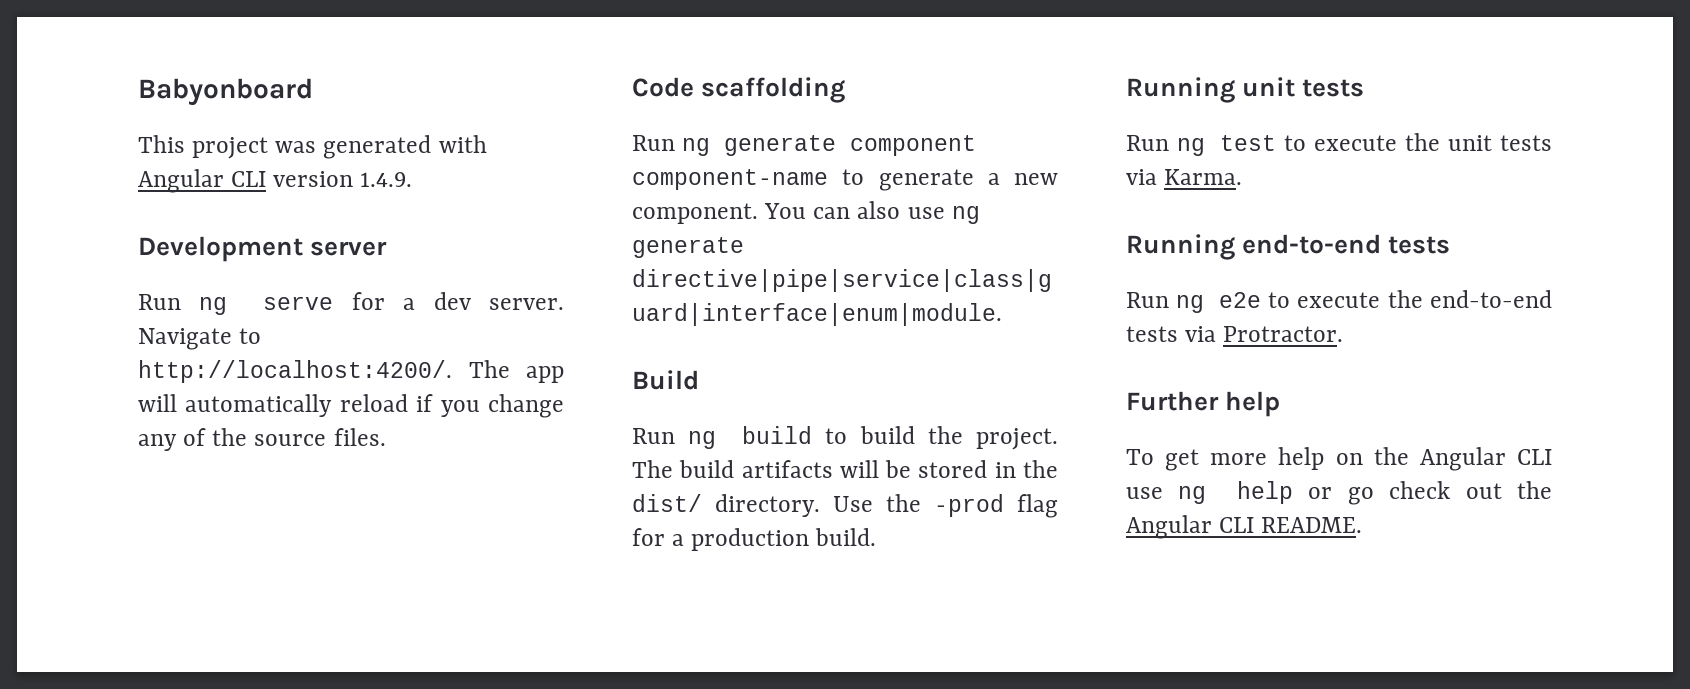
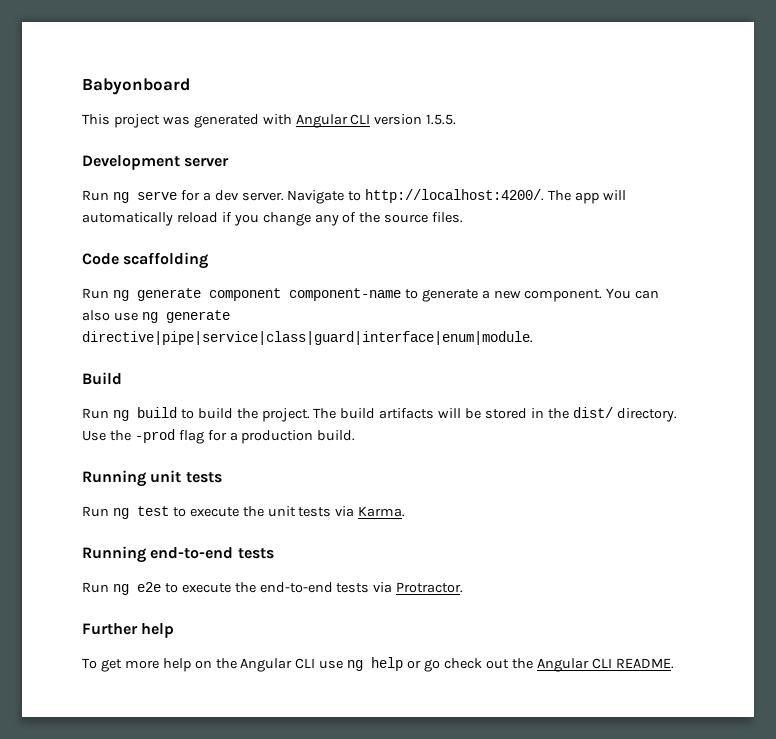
[360,172,413,187] 1.4.9. -> [426,114,457,125] 1.5.5.

